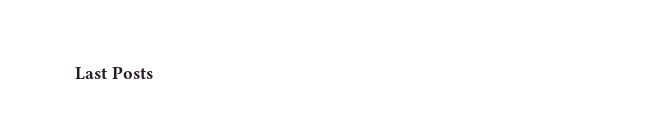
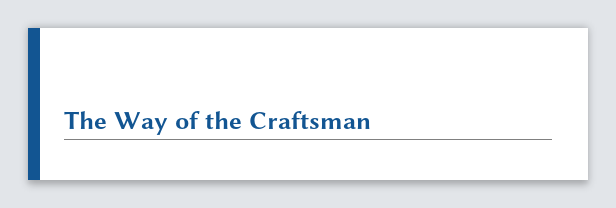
[75,66,153,80] Last Posts -> [64,111,371,135] The Way of the Craftsman

